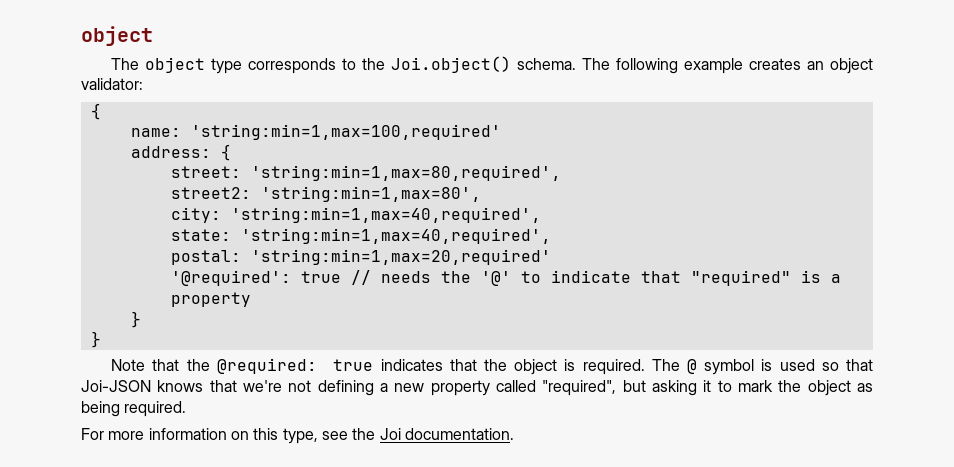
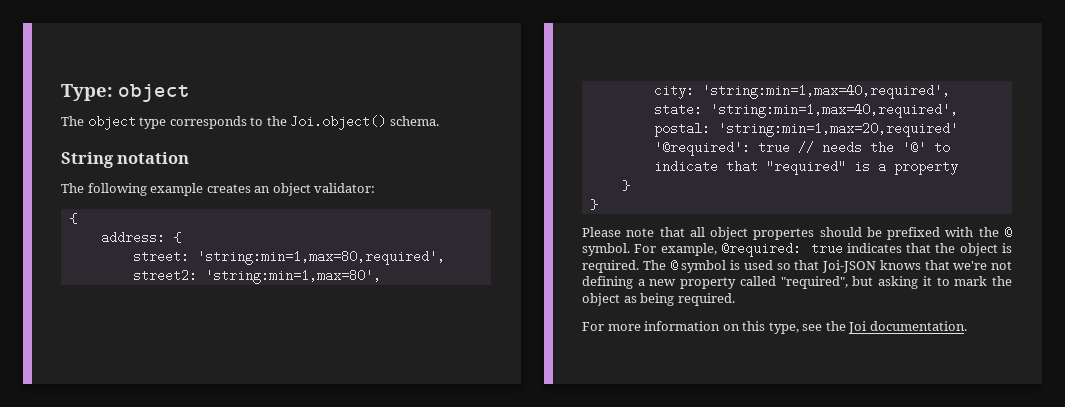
(81, 36) none -> [61,84,113,101] Type:
(577, 64) none -> [61,152,190,168] // String notation //
[130,124,501,140] // name: 'string:min=1,max=100,required' -> (77, 218) none
[111,359,210,371] Note that the -> [582,226,1012,240] [582,243,717,256] Please note that all object propertes should be prefixed with the @ symbol. For example,

